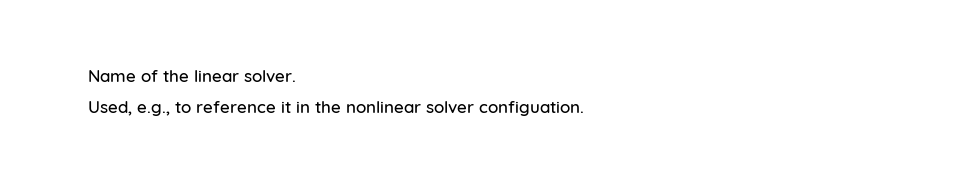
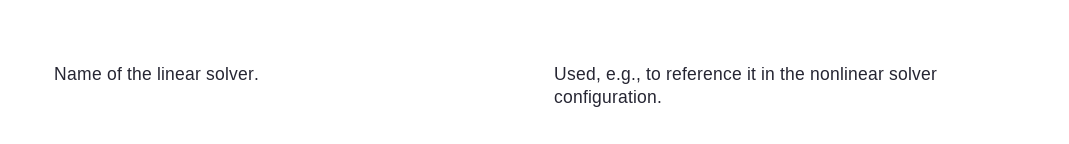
[479,101,584,116] configuation. -> [554,90,662,107] configuration.

